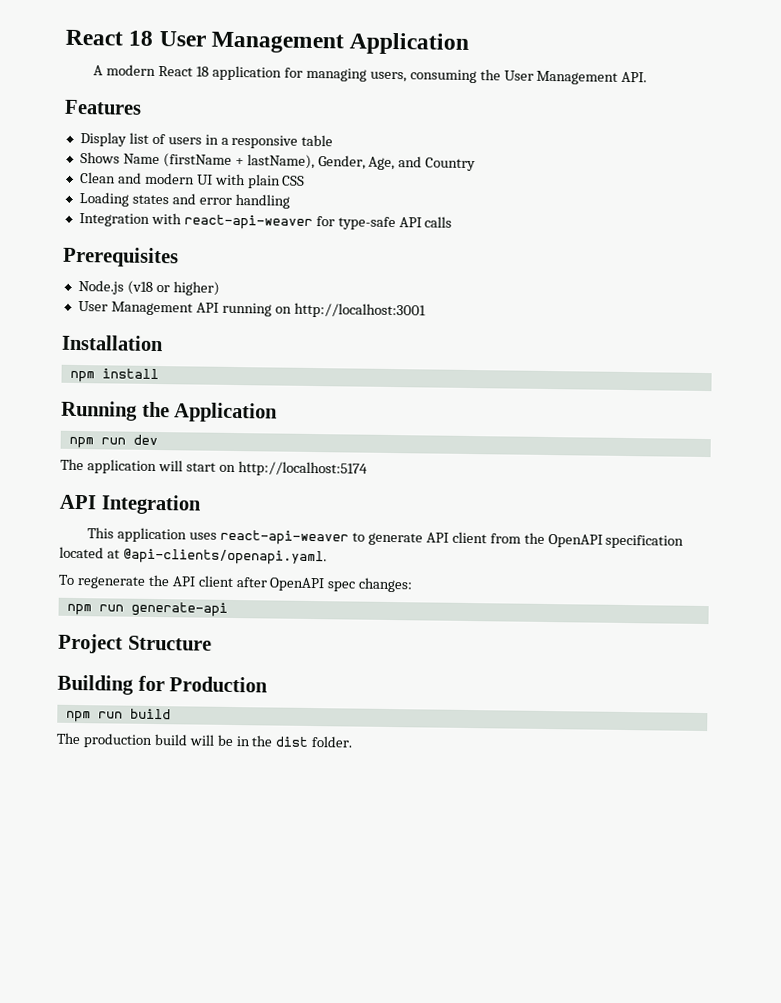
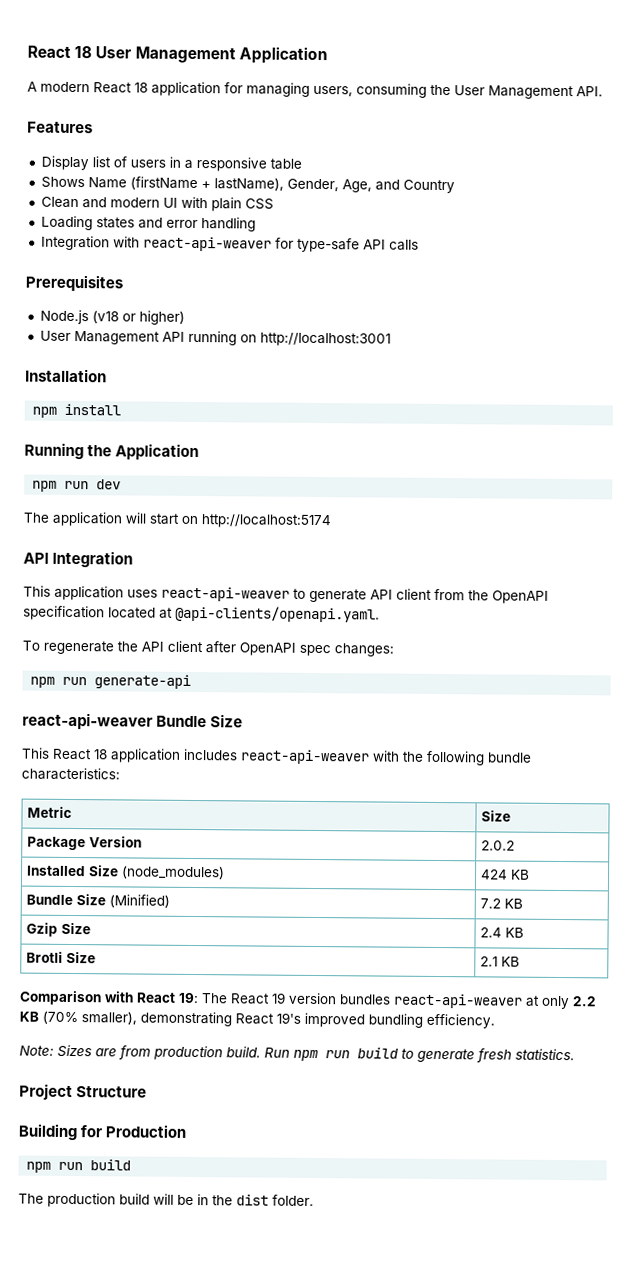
(228, 609) none -> [22,712,244,730] [21,747,532,766] [21,767,120,781] [27,806,73,819] [481,810,512,822] [27,836,143,851] [481,840,516,851] [27,865,226,880] [480,869,531,880] [26,894,171,908] [480,898,524,909] [26,922,92,937] [480,927,525,938] [26,951,97,964] [480,956,521,967] [19,990,597,1010] [19,1010,495,1029] [19,1044,575,1063] // react-api-weaver Bundle Size // This React 18 application includes react-api-weaver with the following bundle characteristics: // Metric | Size // Package Version | 2.0.2 // Installed Size (node_modules) | 424 KB // Bundle Size (Minified) | 7.2 KB // Gzip Size | 2.4 KB // Brotli Size | 2.1 KB // Comparison with React 19: The React 19 version bundles react-api-weaver at only 2.2 KB (70% smaller), demonstrating React 19's improved bundling efficiency. // Note: Sizes are from production build. Run npm run build to generate fresh statistics.

